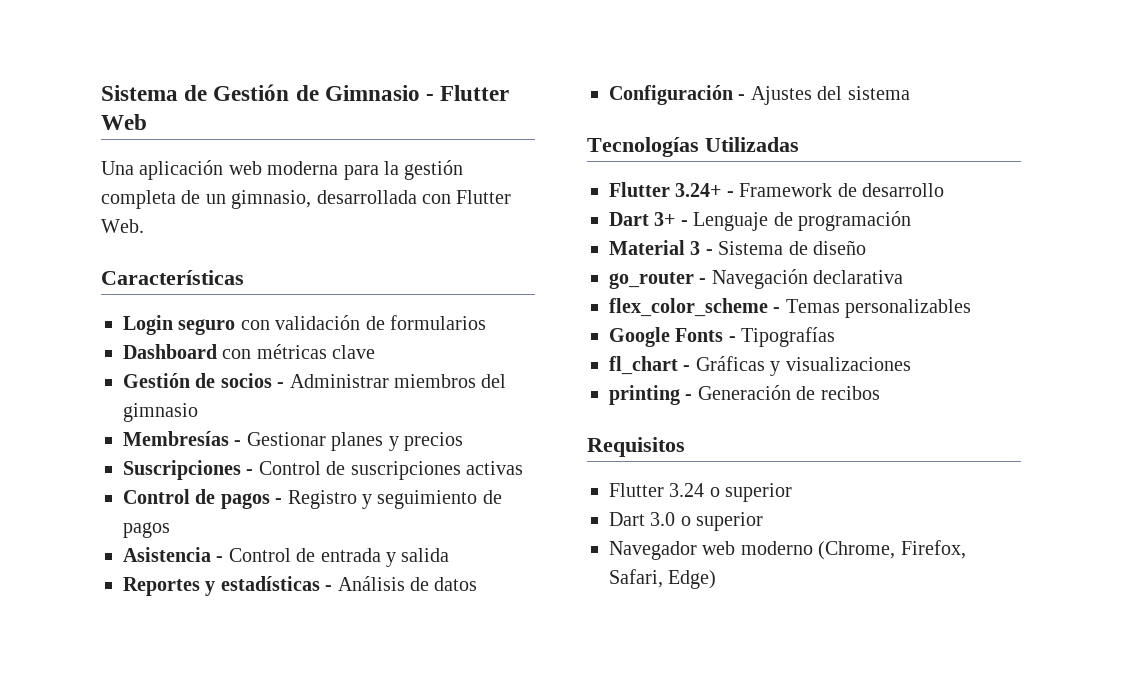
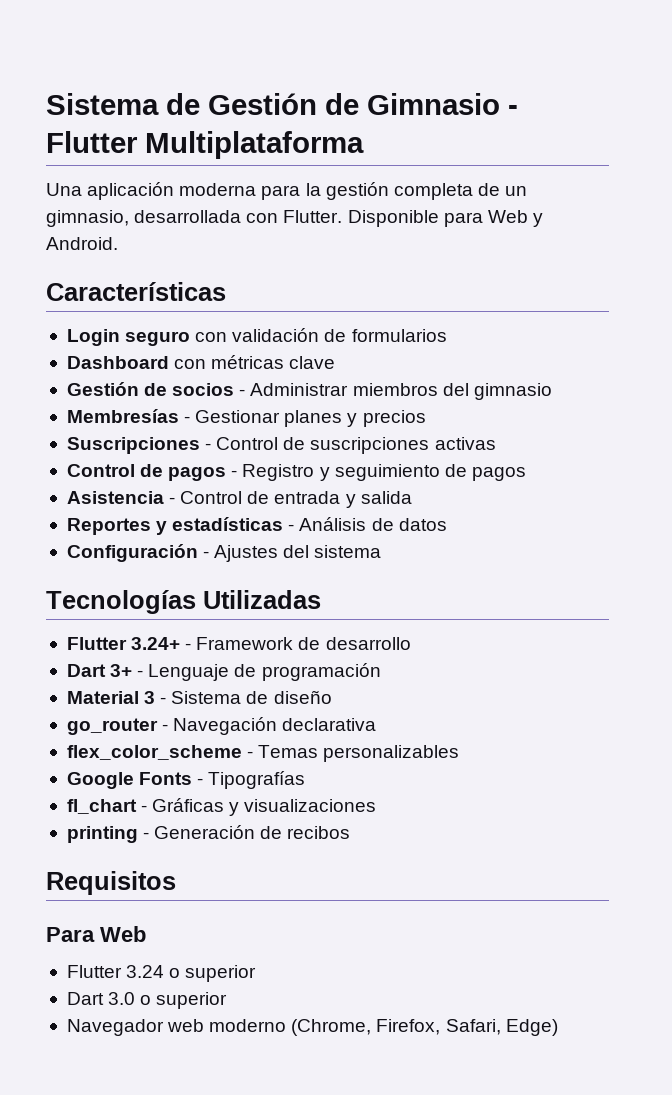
[101,114,147,130] Web -> [145,131,364,159] Multiplataforma
[228,161,262,175] web -> (175, 191) none
[456,190,512,204] [101,219,144,233] Flutter Web. -> [283,210,543,227] [46,237,118,250] Flutter. Disponible para Web y Android.
(685, 447) none -> [46,926,146,942] // Para Web

